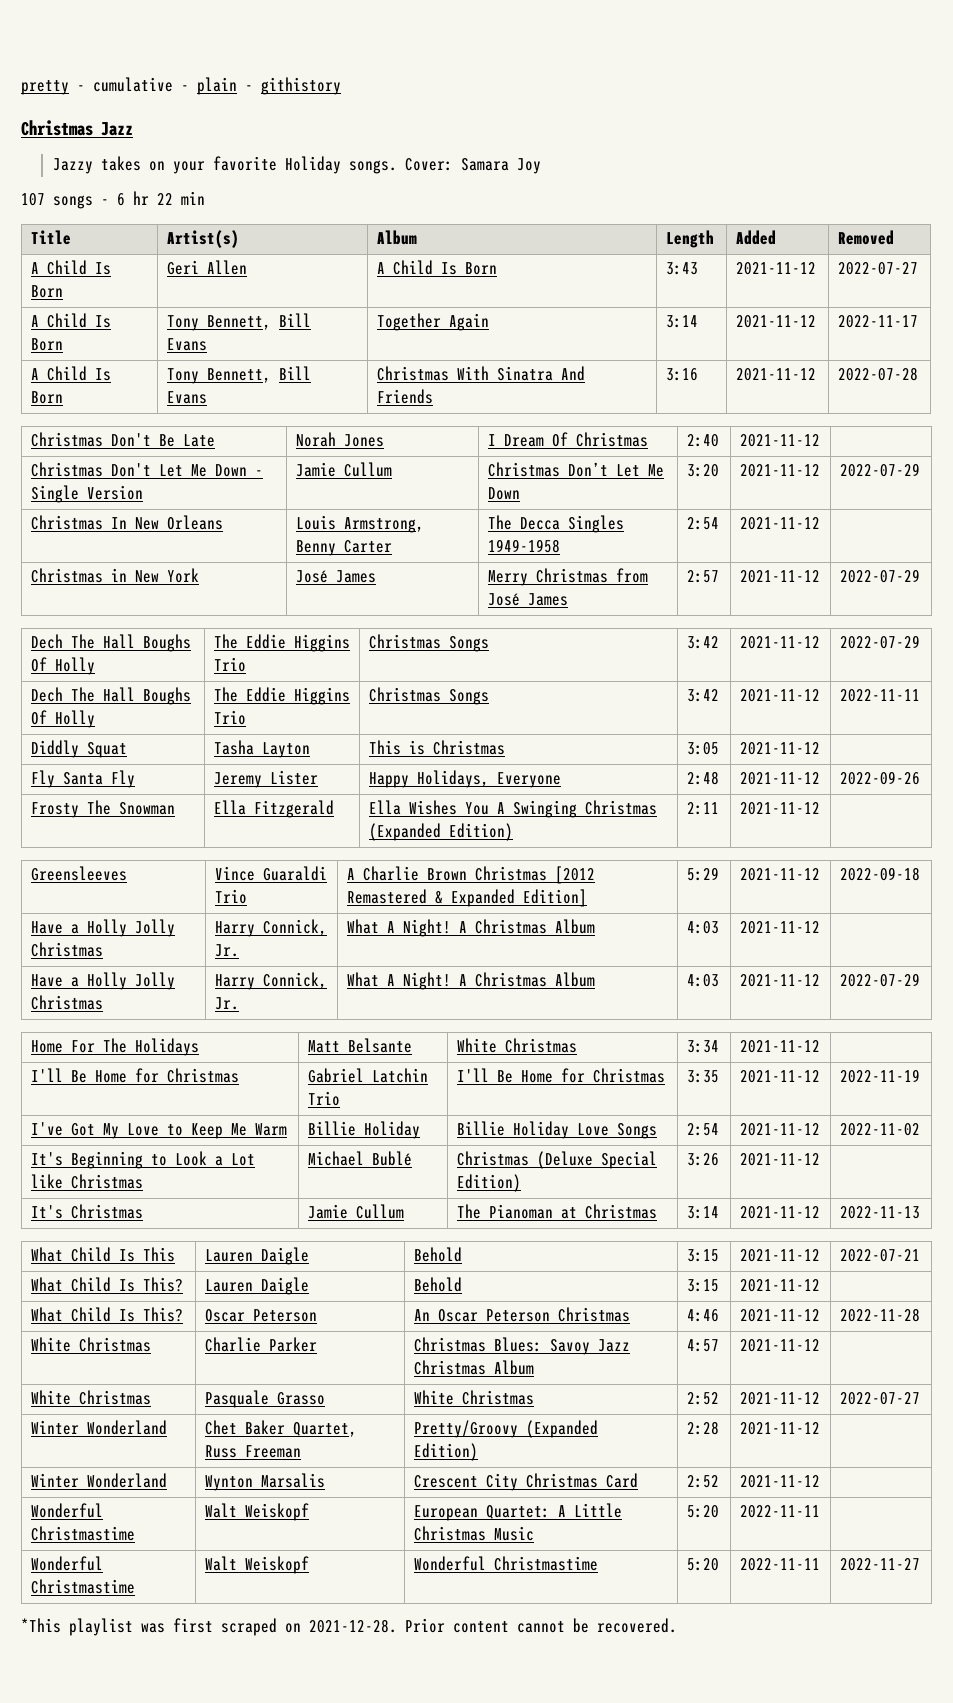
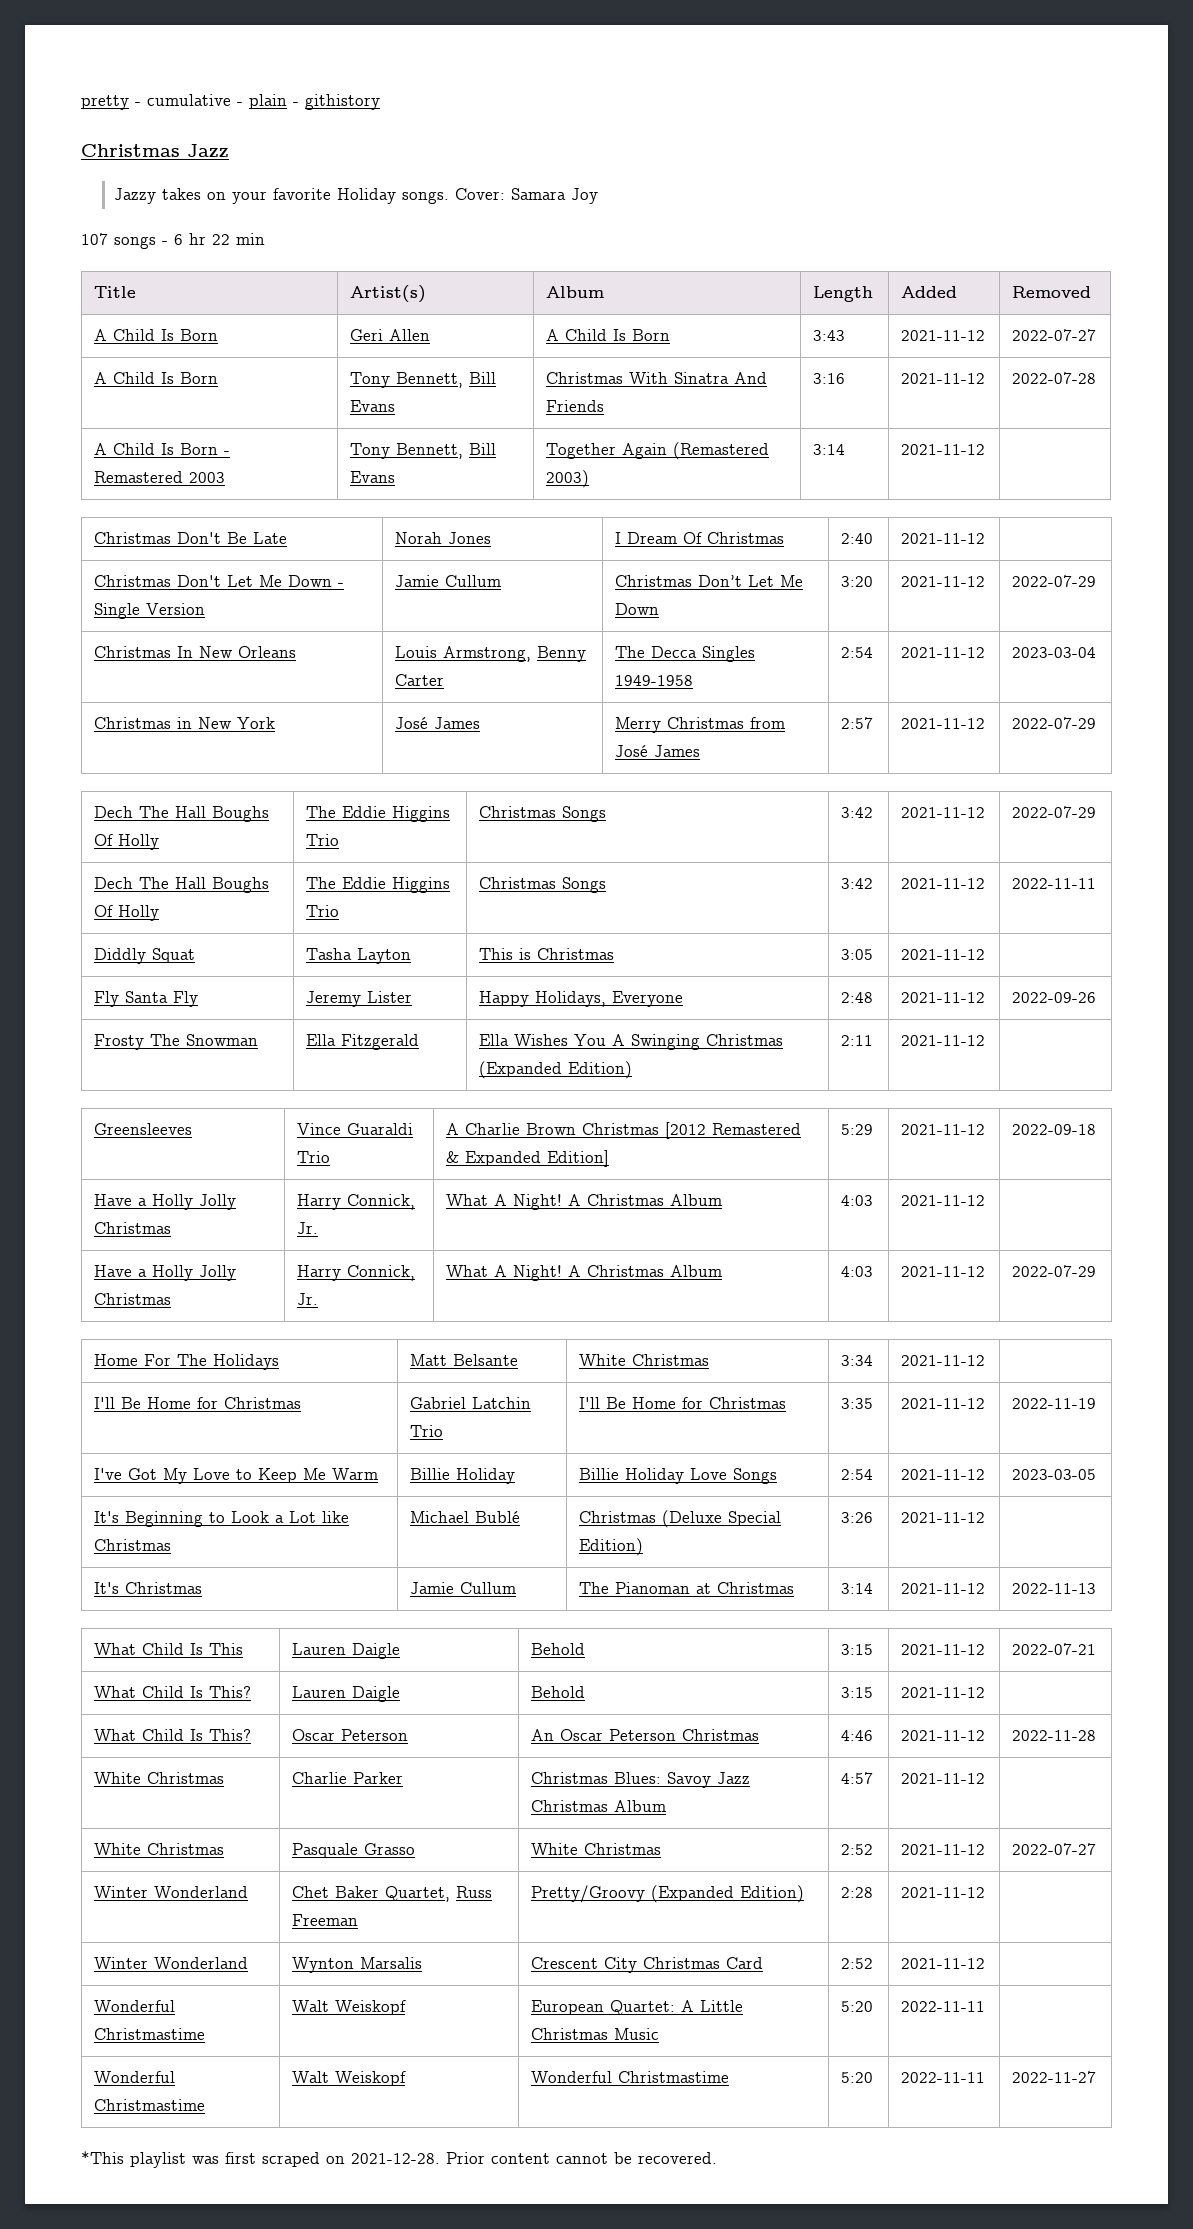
[30,313,111,328] [30,338,63,351] [166,313,311,331] [166,338,207,351] [376,313,489,331] [665,315,698,328] [735,315,816,328] [837,315,918,328] // A Child Is Born | Tony Bennett, Bill Evans | Together Again | 3:14 | 2021-11-12 | 2022-11-17 -> (1097, 335) none
(918, 374) none -> [94,443,231,455] [94,471,226,483] [350,443,497,459] [350,471,396,483] [546,442,770,460] [546,470,590,488] [813,444,846,455] [901,444,986,455] // A Child Is Born - Remastered 2003 | Tony Bennett, Bill Evans | Together Again (Remastered 2003) | 3:14 | 2021-11-12 |
(820, 523) none -> [1012,647,1097,658] 2023-03-04
[839,1123,920,1136] 2022-11-02 -> [1012,1469,1097,1480] 2023-03-05

